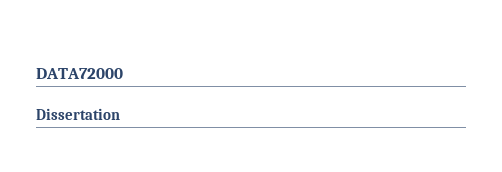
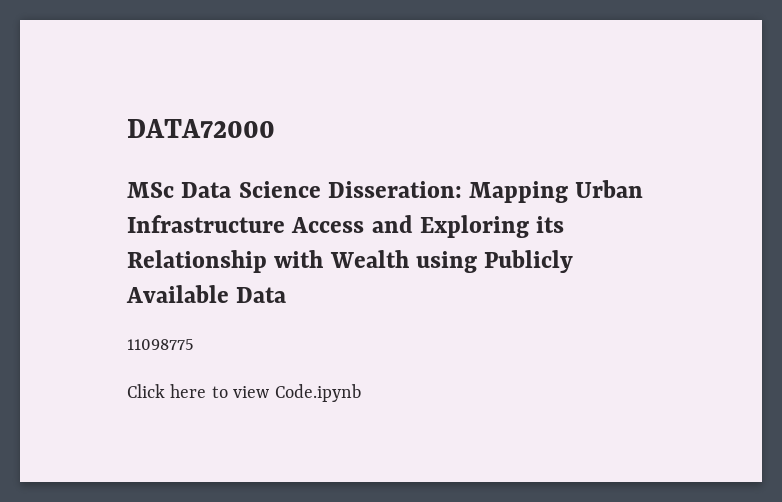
[36,108,120,120] Dissertation -> [127,180,644,203] [127,215,565,238] [127,250,574,273] [126,285,287,303] [127,339,194,350] [127,384,361,402] MSc Data Science Disseration: Mapping Urban Infrastructure Access and Exploring its Relationship with Wealth using Publicly Available Data // 11098775 // Click here to view Code.ipynb

